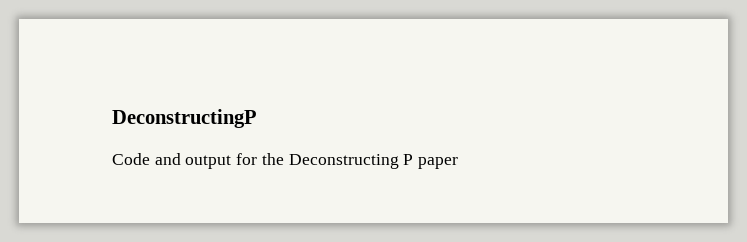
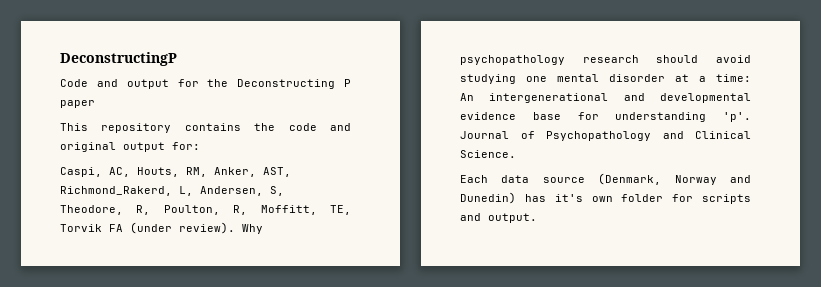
(459, 163) none -> [60,123,351,133] [60,142,200,152] [60,167,291,177] [60,186,284,196] [60,205,351,215] [60,222,263,234] [460,55,751,65] [460,74,751,84] [460,93,751,103] [460,112,751,122] [460,131,751,141] [460,150,516,158] [460,173,751,185] [460,192,751,204] [460,213,537,223] // This repository contains the code and original output for: // Caspi, AC, Houts, RM, Anker, AST, Richmond_Rakerd, L, Andersen, S, Theodore, R, Poulton, R, Moffitt, TE, Torvik FA (under review). Why psychopathology research should avoid studying one mental disorder at a time: An intergenerational and developmental evidence base for understanding 'p'. Journal of Psychopathology and Clinical Science. // Each data source (Denmark, Norway and Dunedin) has it's own folder for scripts and output.

